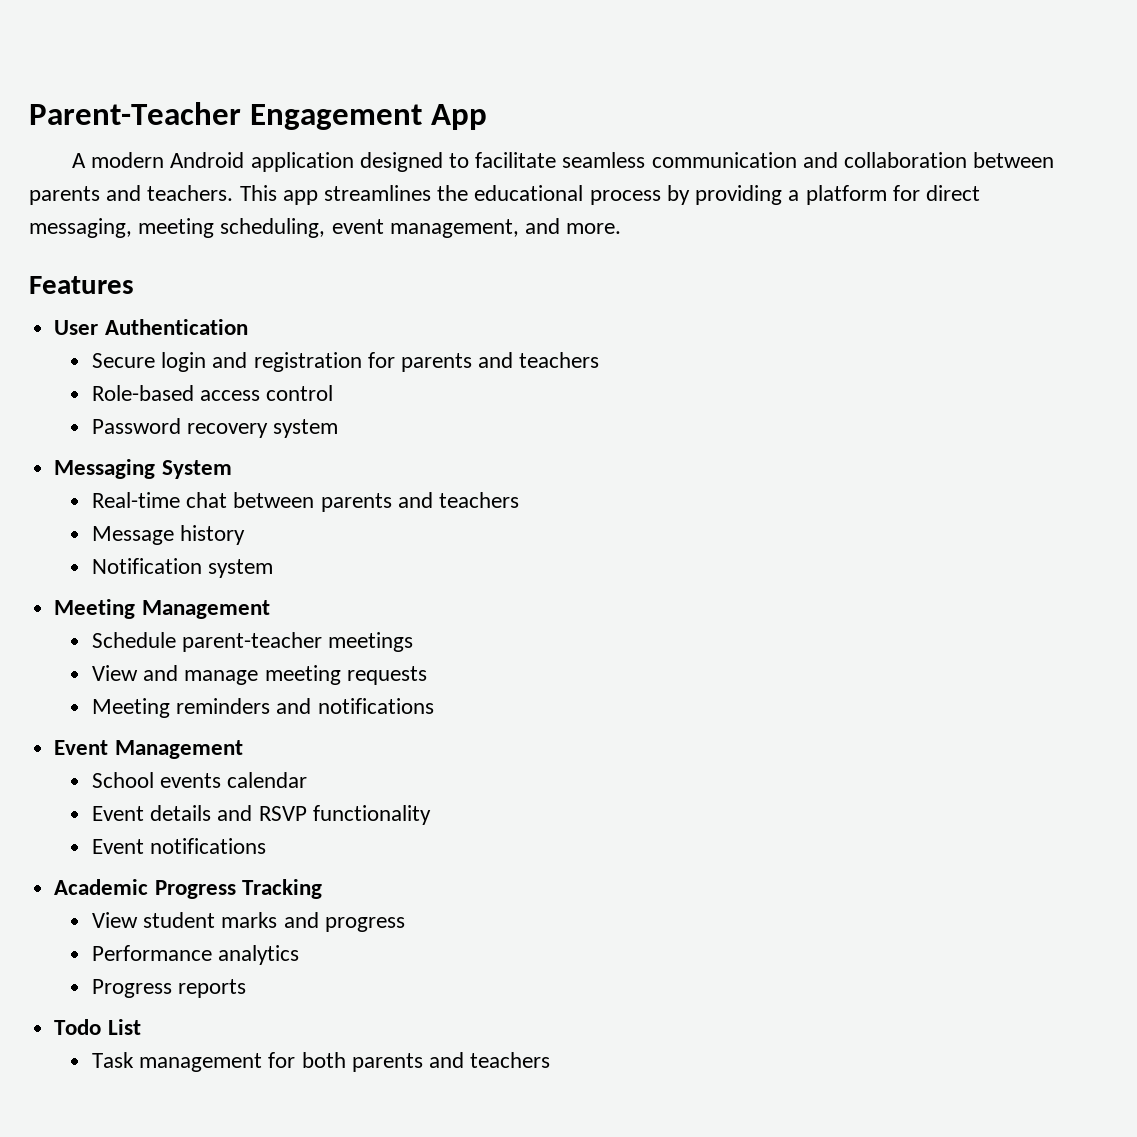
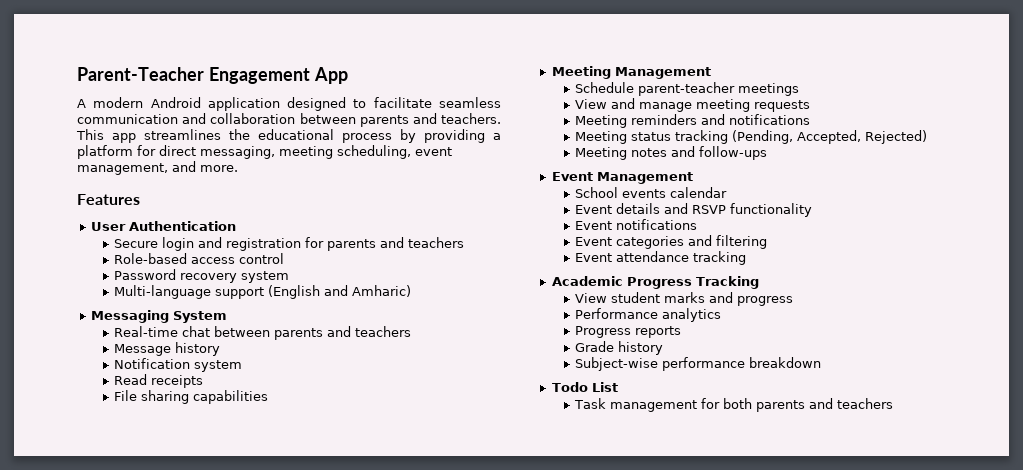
(339, 428) none -> [114,285,412,299] // Multi-language support (English and Amharic)
(274, 568) none -> [114,374,204,388] [114,390,269,404] // Read receipts // File sharing capabilities
(434, 706) none -> [575,130,928,144] [575,146,768,160] // Meeting status tracking (Pending, Accepted, Rejected) // Meeting notes and follow-ups
(267, 846) none -> [575,235,768,249] [575,251,747,265] // Event categories and filtering // Event attendance tracking
(247, 988) none -> [575,341,664,355] [575,357,822,371] // Grade history // Subject-wise performance breakdown

